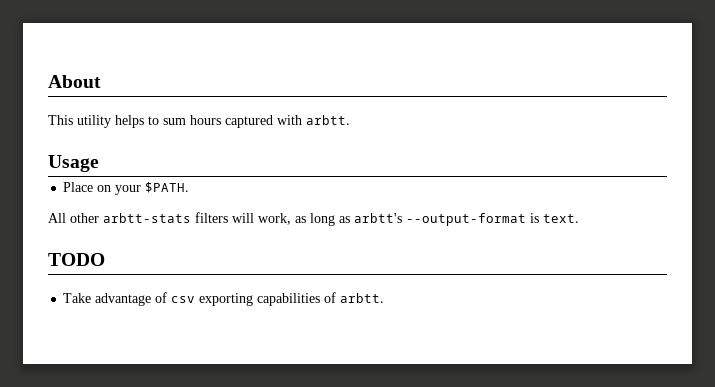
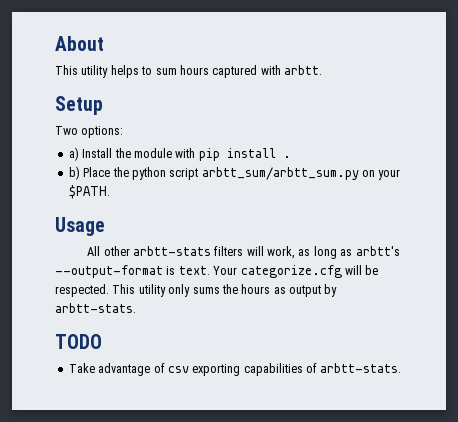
[48,155,99,172] [63,182,94,192] Usage // Place -> [55,96,103,115] [55,126,124,138] [68,147,291,161] [68,166,359,180] Setup // Two options: // a) Install the module with pip install . // b) Place the python script arbtt_sum/arbtt_sum.py
(190, 187) none -> [55,217,105,236] // Usage
(579, 218) none -> [213,265,379,278] [55,284,338,297] [55,303,136,313] Your categorize.cfg will be respected. This utility only sums the hours as output by arbtt-stats.
[340,293,385,303] arbtt. -> [320,363,402,373] arbtt-stats.

